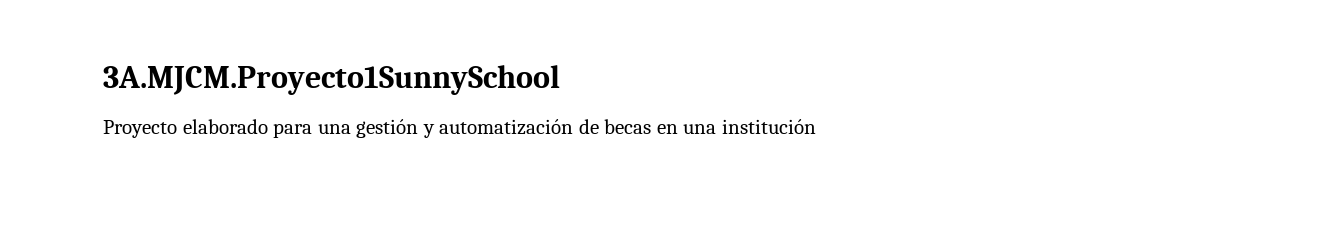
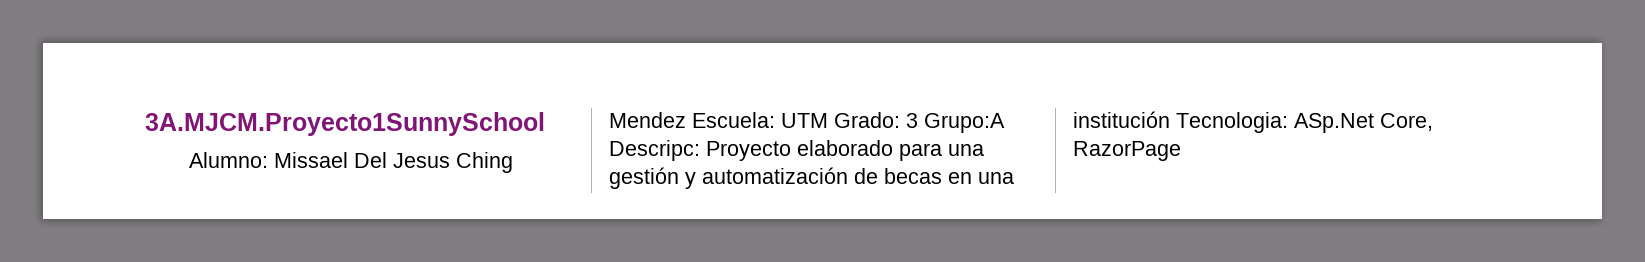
(560, 80) none -> [188,152,513,173] [609,112,1005,133] [609,140,700,161] Alumno: Missael Del Jesus Ching Mendez Escuela: UTM Grado: 3 Grupo:A Descripc:
(816, 126) none -> [1176,112,1433,133] [1073,141,1181,161] Tecnologia: ASp.Net Core, RazorPage

